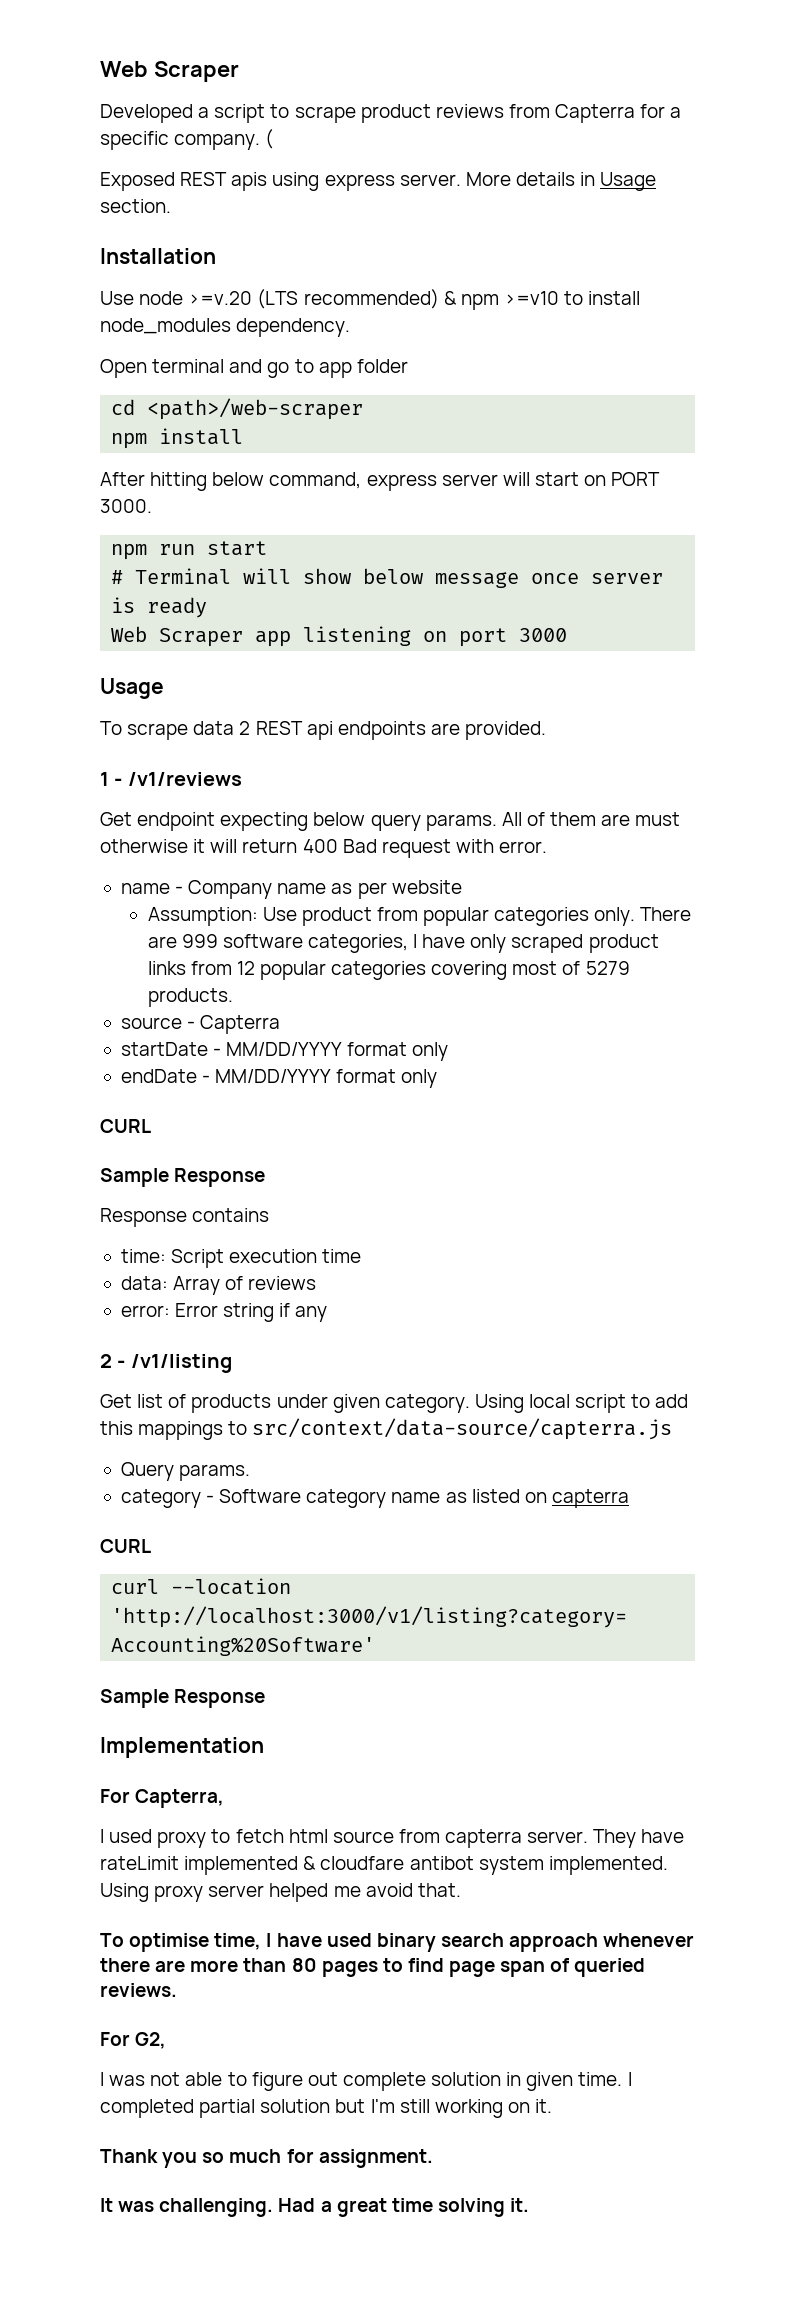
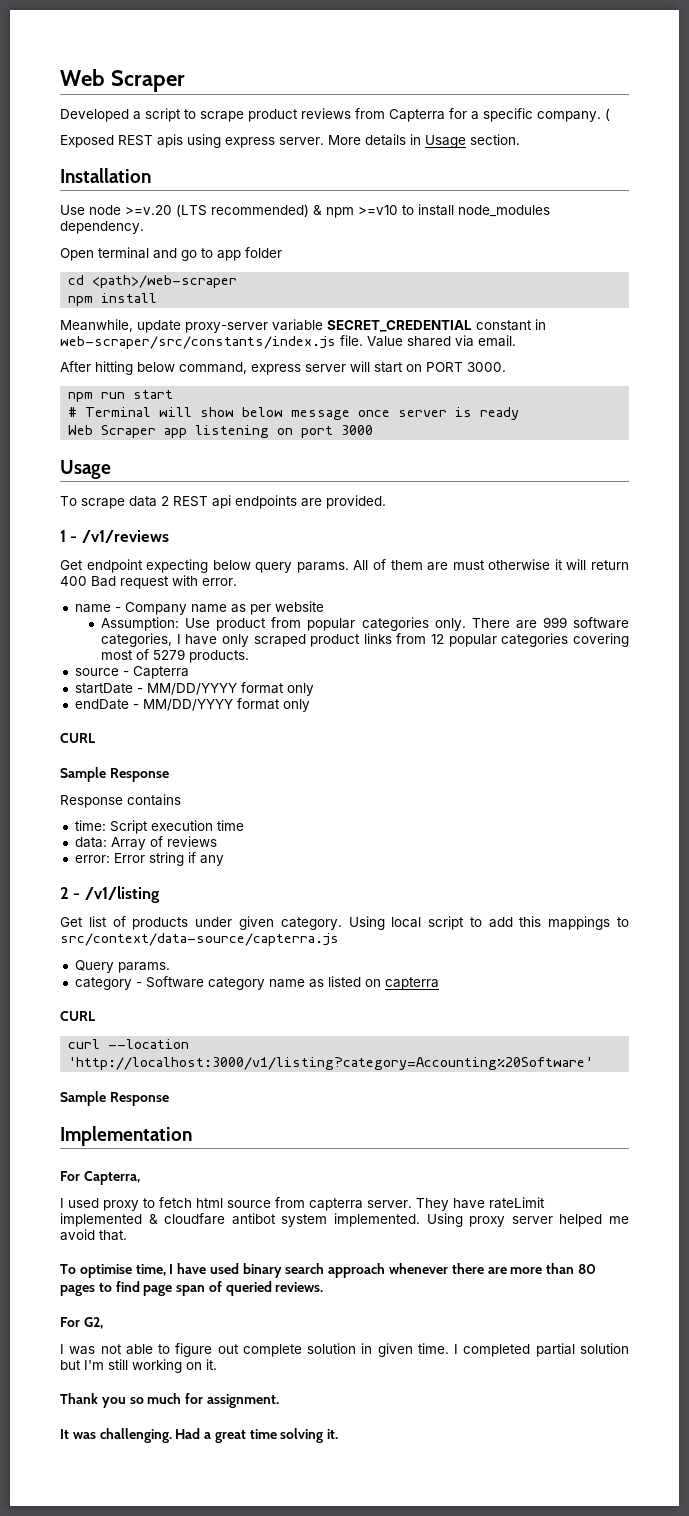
(244, 436) none -> [60,319,546,333] [60,335,516,349] // Meanwhile, update proxy-server variable SECRET_CREDENTIAL constant in web-scraper/src/constants/index.js file. Value shared via email.

